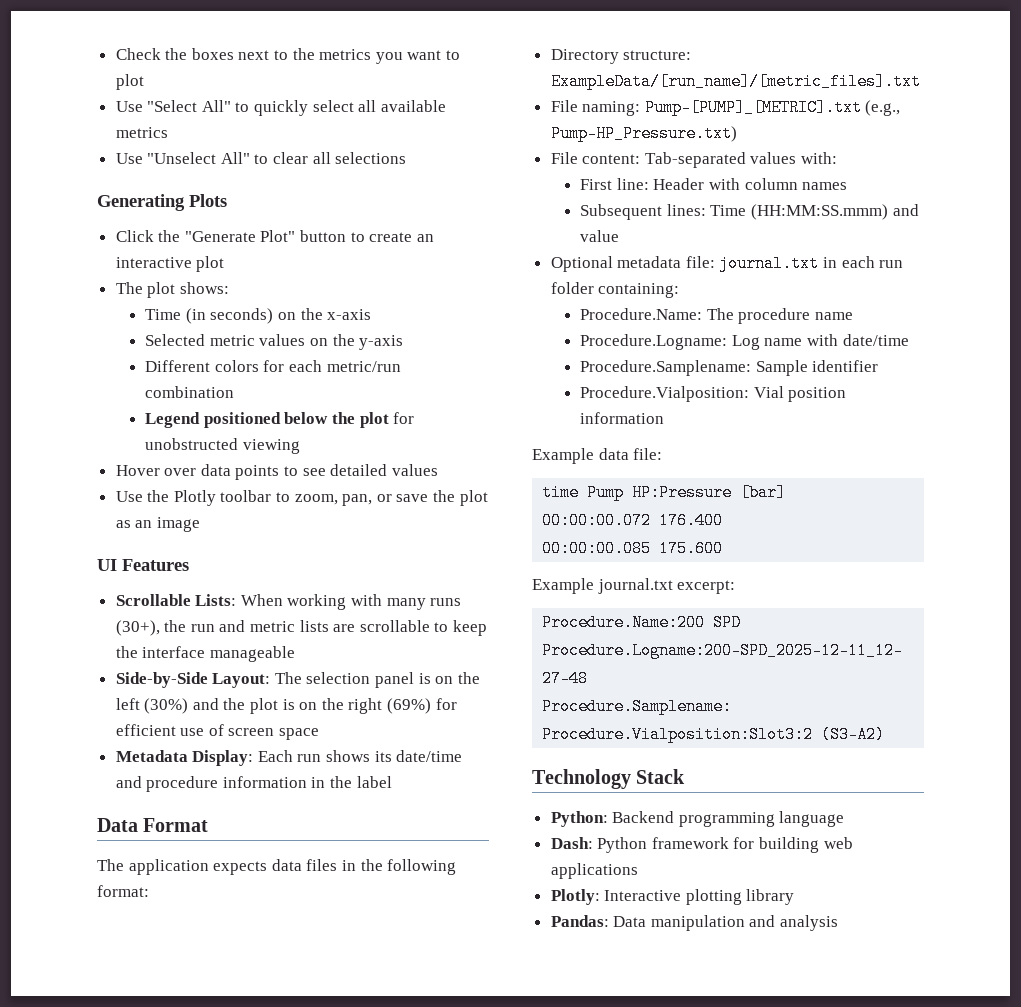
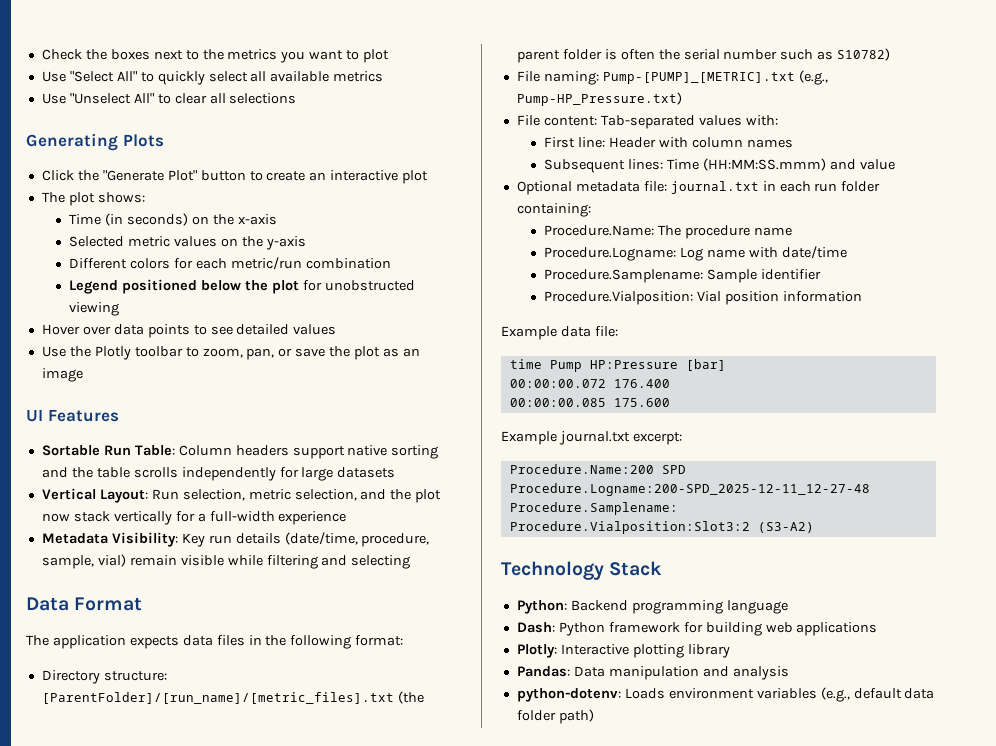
[115,594,462,610] [115,620,488,636] [115,646,295,662] [115,672,480,688] [115,698,457,714] [115,724,320,740] [115,750,463,766] [115,776,392,792] Scrollable Lists: When working with many runs (30+), the run and metric lists are scrollable to keep the interface manageable // Side-by-Side Layout: The selection panel is on the left (30%) and the plot is on the right (69%) for efficient use of screen space // Metadata Display: Each run shows its date/time and procedure information in the label -> [41,445,439,459] [41,467,396,481] [41,488,442,503] [41,511,347,525] [41,532,430,547] [41,554,411,569] Sortable Run Table: Column headers support native sorting and the table scrolls independently for large datasets // Vertical Layout: Run selection, metric selection, and the plot now stack vertically for a full-width experience // Metadata Visibility: Key run details (date/time, procedure, sample, vial) remain visible while filtering and selecting
[550,73,921,90] ExampleData/[run_name]/[metric_files].txt -> [41,691,424,704] [516,48,891,63] [ParentFolder]/[run_name]/[metric_files].txt (the parent folder is often the serial number such as S10782)
(839, 923) none -> [516,687,935,702] [516,709,594,724] // python-dotenv: Loads environment variables (e.g., default data folder path)

